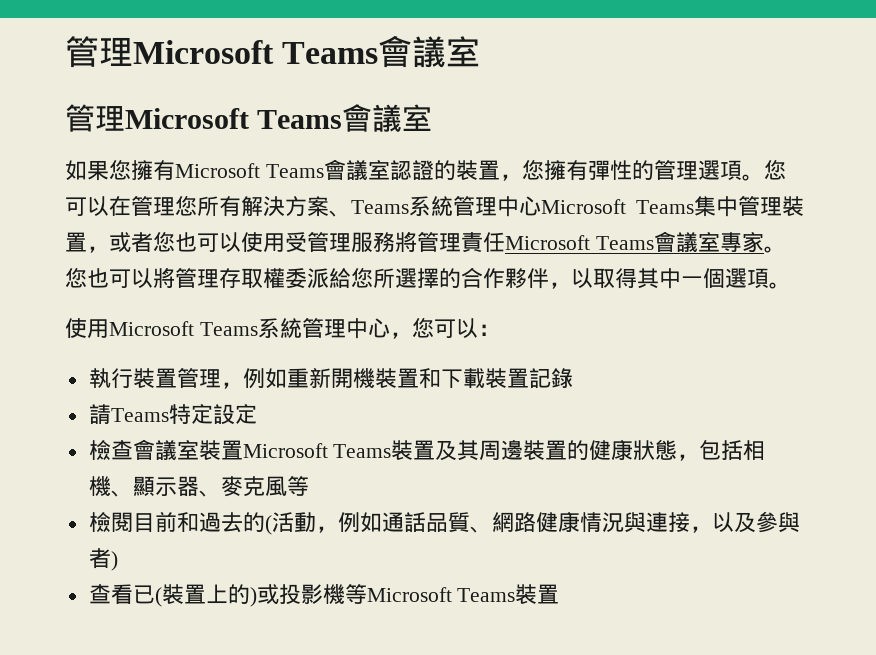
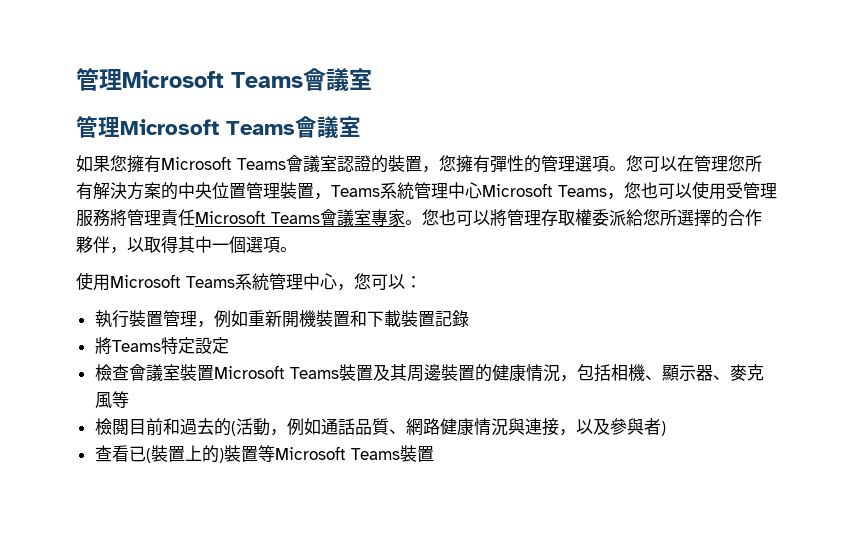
[329,210,351,217] 、 -> [161,182,331,200] 的中央位置管理裝置，
[694,196,804,217] [65,232,153,253] 集中管理裝置，或者 -> [607,193,624,200] ，
[88,404,111,424] 請 -> [94,337,112,354] 將
[633,439,678,460] 狀態 -> [525,364,560,382] 情況
[256,584,345,605] 或投影機 -> [223,445,258,462] 裝置

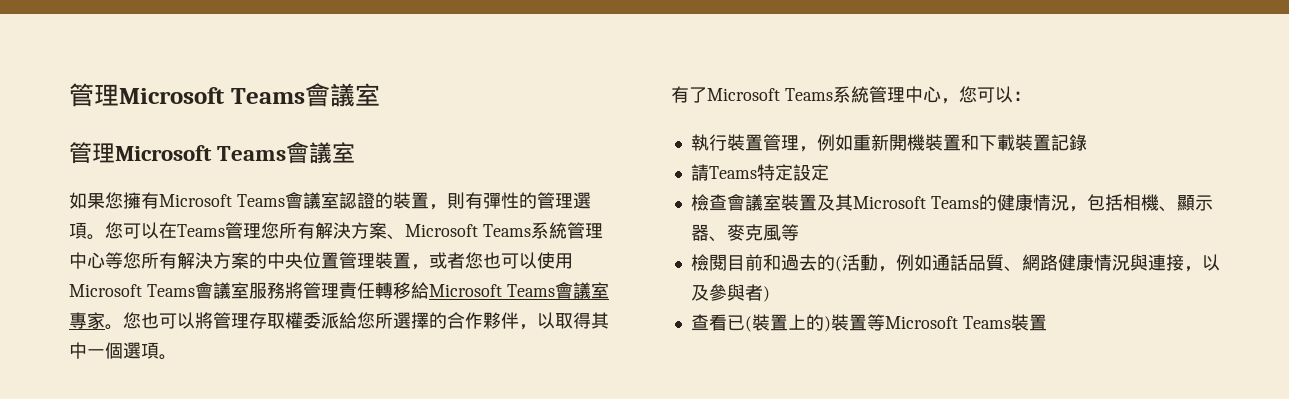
[439,155,473,172] 您擁 -> [446,192,465,209] 則
(694, 163) none -> [177,224,225,237] Teams
(161, 190) none -> [387,222,603,240] [69,252,249,269] 、Microsoft Teams系統管理中心等您所有解決方案
[331,181,777,200] Teams系統管理中心Microsoft Teams，您也可以使用受管理 -> [429,252,573,269] [69,282,249,299] 或者您也可以使用Microsoft Teams會議室
(195, 217) none -> [374,282,429,299] 轉移給
[76,272,110,291] 使用 -> [671,86,707,103] 有了
[94,337,112,354] 將 -> [690,164,709,181] 請
[213,364,475,382] Microsoft Teams裝置及其周邊裝置 -> [816,194,979,211] 及其Microsoft Teams

